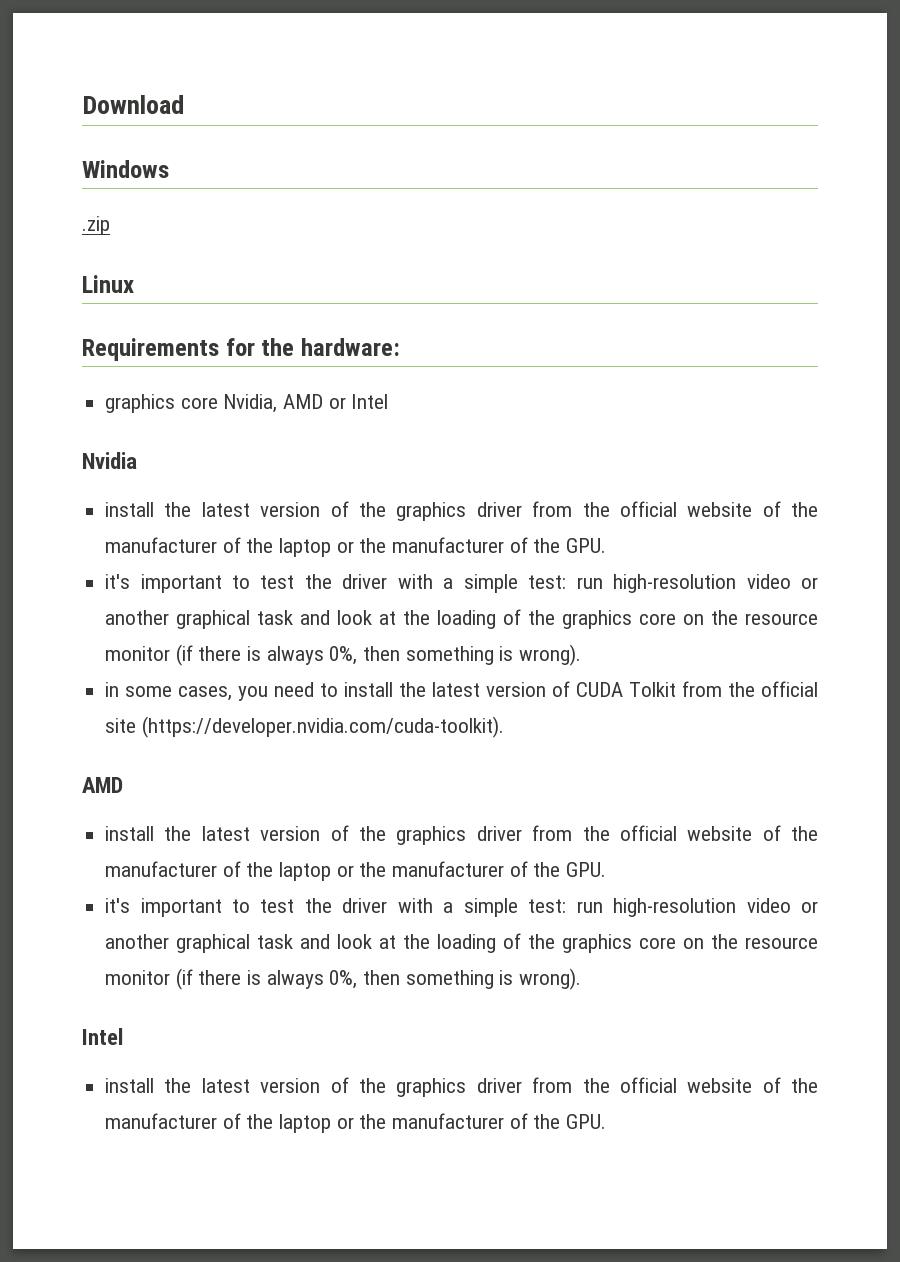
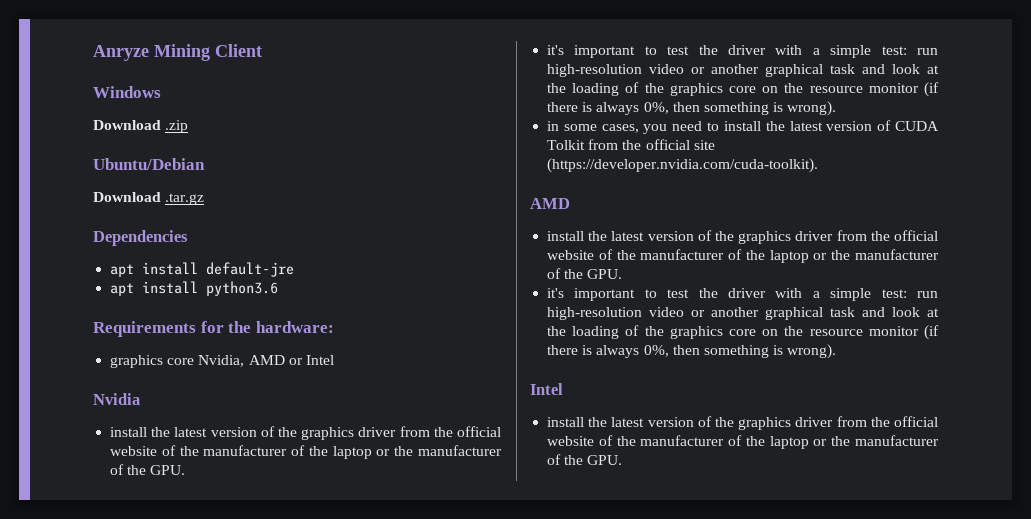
[82,95,184,114] Download -> [93,44,262,61] Anryze Mining Client
(169, 169) none -> [93,120,161,130] Download
[82,275,134,293] Linux -> [93,158,205,170] [93,192,205,205] [93,230,188,246] [110,262,295,277] [110,281,279,296] Ubuntu/Debian // Download .tar.gz // Dependencies // apt install default-jre // apt install python3.6

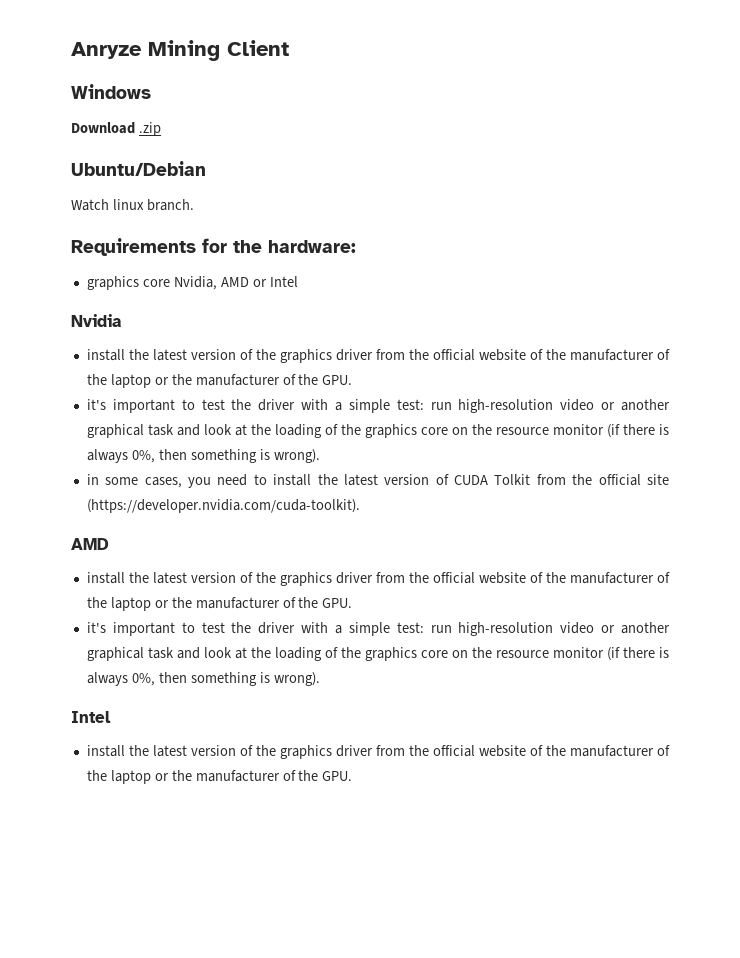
[93,192,205,205] [93,230,188,246] [110,262,295,277] [110,281,279,296] Download .tar.gz // Dependencies // apt install default-jre // apt install python3.6 -> [71,199,194,211] Watch linux branch.

